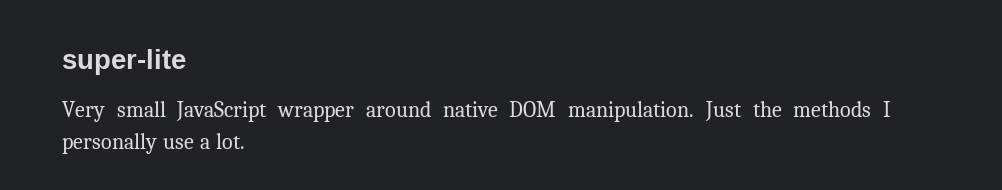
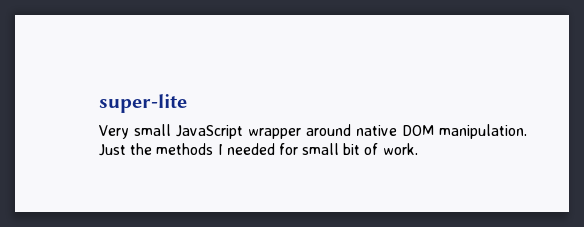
[62,133,245,154] personally use a lot. -> [226,143,418,155] needed for small bit of work.

